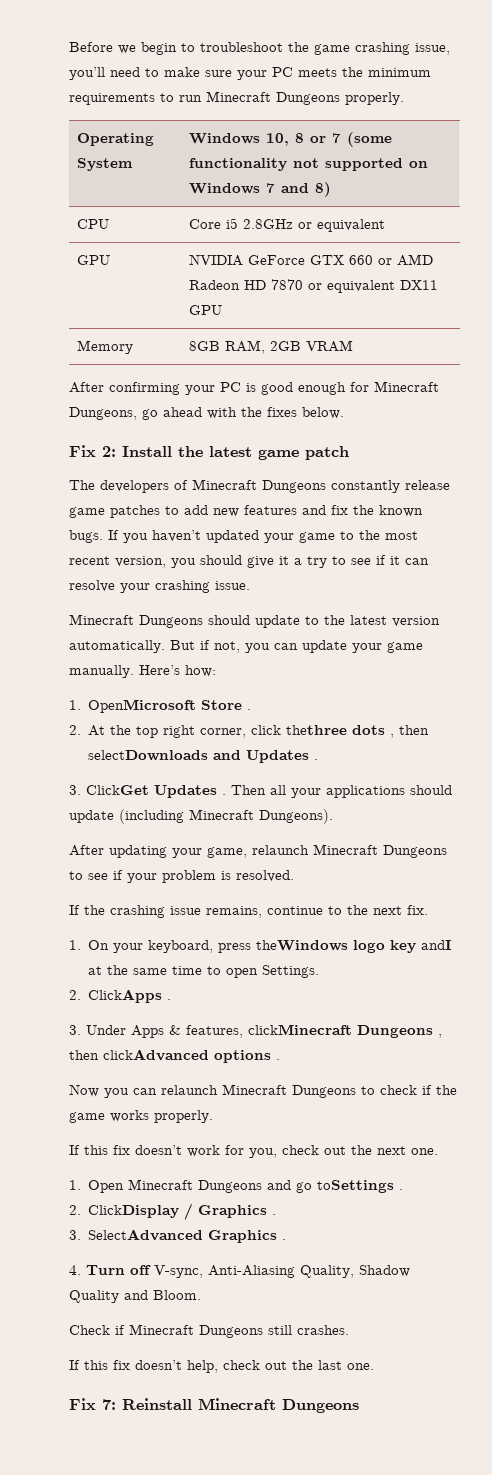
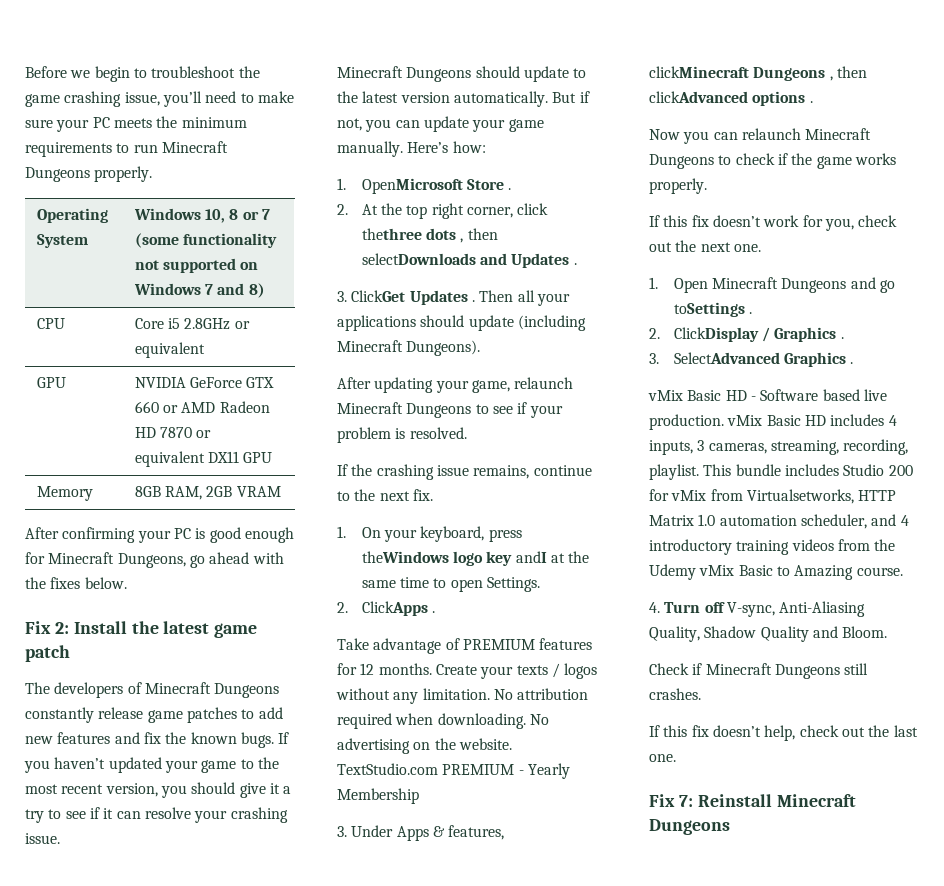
(172, 999) none -> [337,638,593,654] [337,663,598,679] [336,688,589,704] [337,713,549,729] [337,738,512,754] [337,763,570,779] [337,788,419,804] // Take advantage of PREMIUM features for 12 months. Create your texts / logos without any limitation. No attribution required when downloading. No advertising on the website. TextStudio.com PREMIUM - Yearly Membership
(287, 1239) none -> [648,389,887,401] [649,414,897,430] [649,439,909,455] [649,464,913,480] [649,489,897,504] [649,514,909,529] [649,539,896,555] [649,564,903,580] // vMix Basic HD - Software based live production. vMix Basic HD includes 4 inputs, 3 cameras, streaming, recording, playlist. This bundle includes Studio 200 for vMix from Virtualsetworks, HTTP Matrix 1.0 automation scheduler, and 4 introductory training videos from the Udemy vMix Basic to Amazing course.

